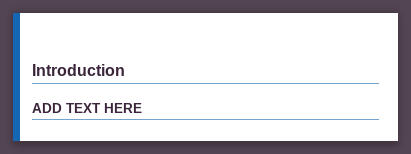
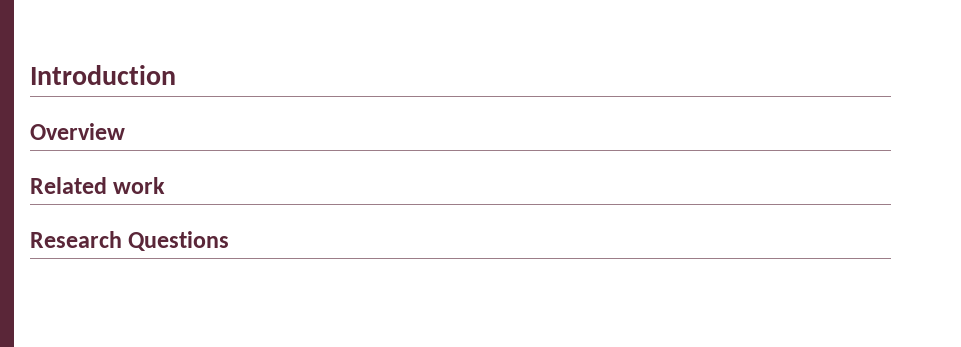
[32,103,142,113] ADD TEXT HERE -> [30,123,125,140] [30,177,166,194] [30,231,230,251] Overview // Related work // Research Questions

